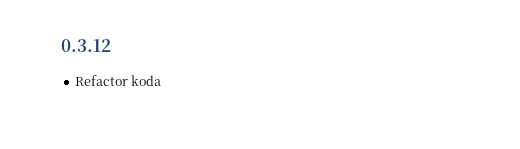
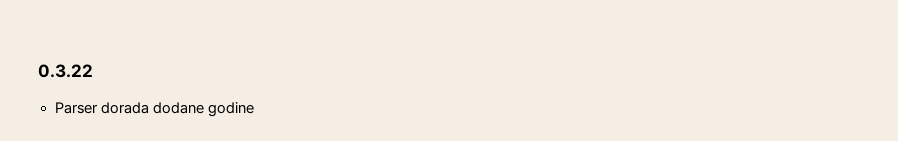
[61,39,111,52] [74,75,162,86] 0.3.12 // Refactor koda -> [38,64,93,78] [54,102,254,117] 0.3.22 // Parser dorada dodane godine

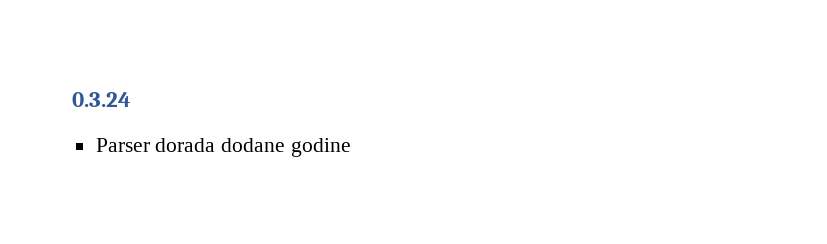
[38,64,93,78] 0.3.22 -> [72,92,131,107] 0.3.24

